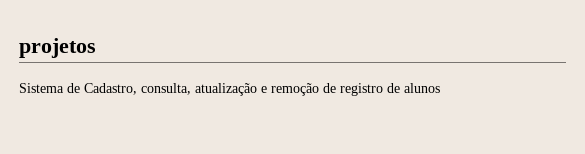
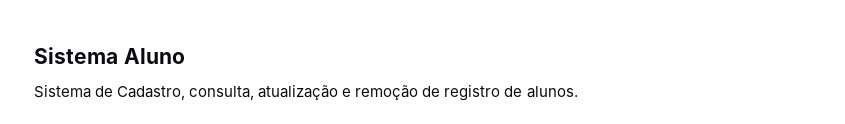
[19,38,96,58] projetos -> [34,47,185,64] Sistema Aluno
[404,83,440,93] alunos -> [526,86,578,98] alunos.

